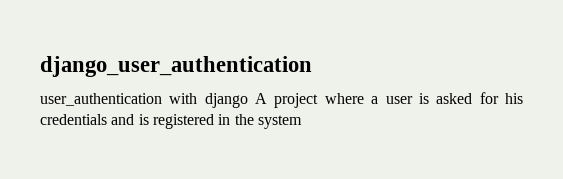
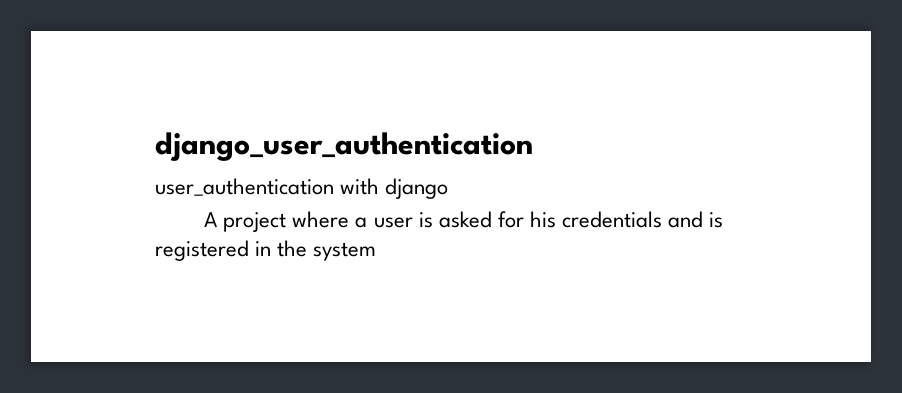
(248, 100) none -> (449, 188) //

